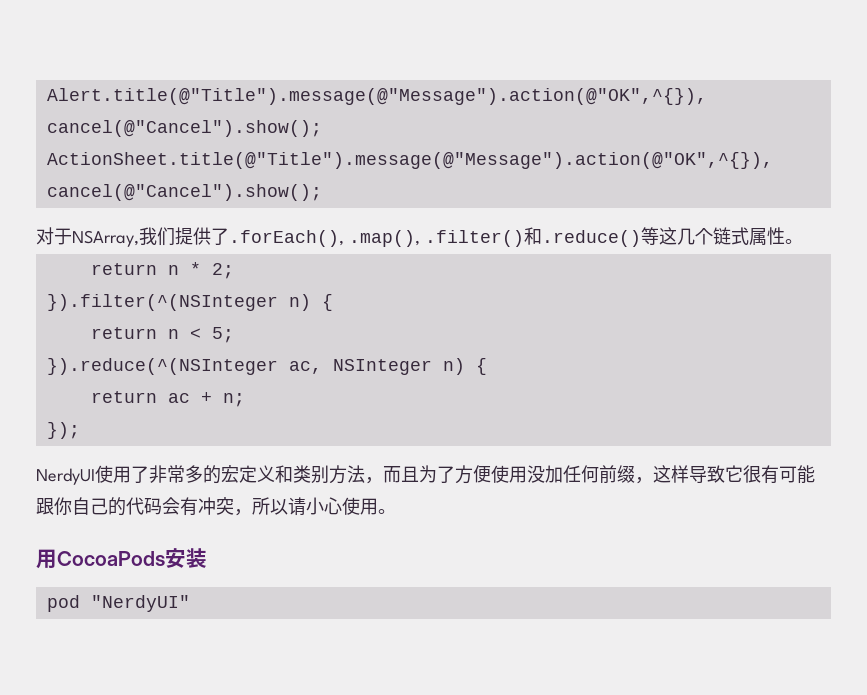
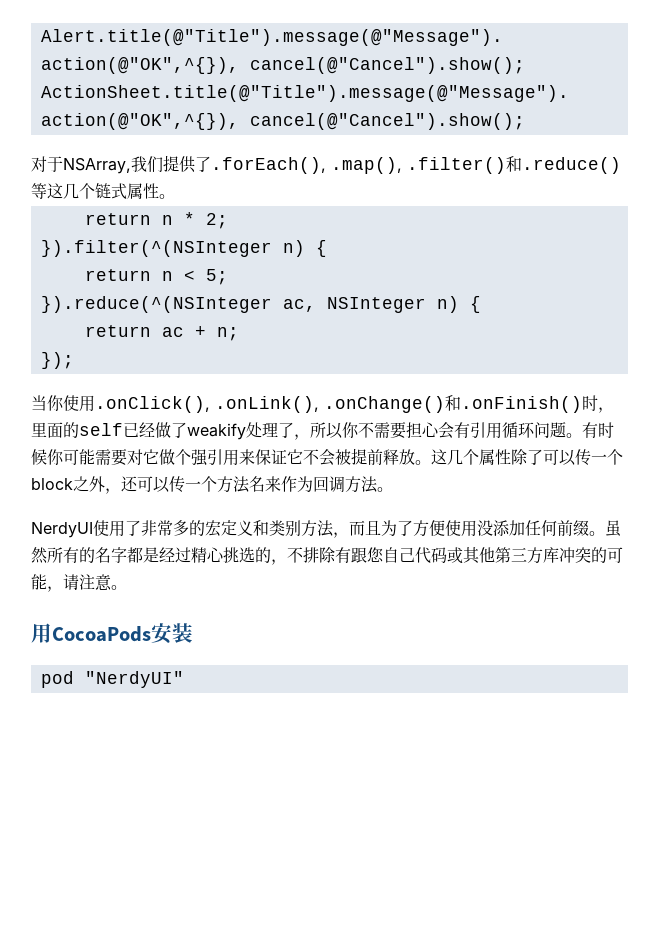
(80, 430) none -> [31,395,614,413] [31,422,614,440] [31,448,623,466] [31,476,393,494] // 当你使用.onClick(), .onLink(), .onChange()和.onFinish()时，里面的self已经做了weakify处理了，所以你不需要担心会有引用循环问题。有时候你可能需要对它做个强引用来保证它不会被提前释放。这几个属性除了可以传一个block之外，还可以传一个方法名来作为回调方法。
(545, 474) none -> [493,520,510,536] 添
[635,465,815,484] [36,497,378,516] ，这样导致它很有可能跟你自己的代码会有冲突，所以请小心使用 -> [589,520,621,537] [31,547,623,565] [31,574,112,592] 。虽然所有的名字都是经过精心挑选的，不排除有跟您自己代码或其他第三方库冲突的可能，请注意

